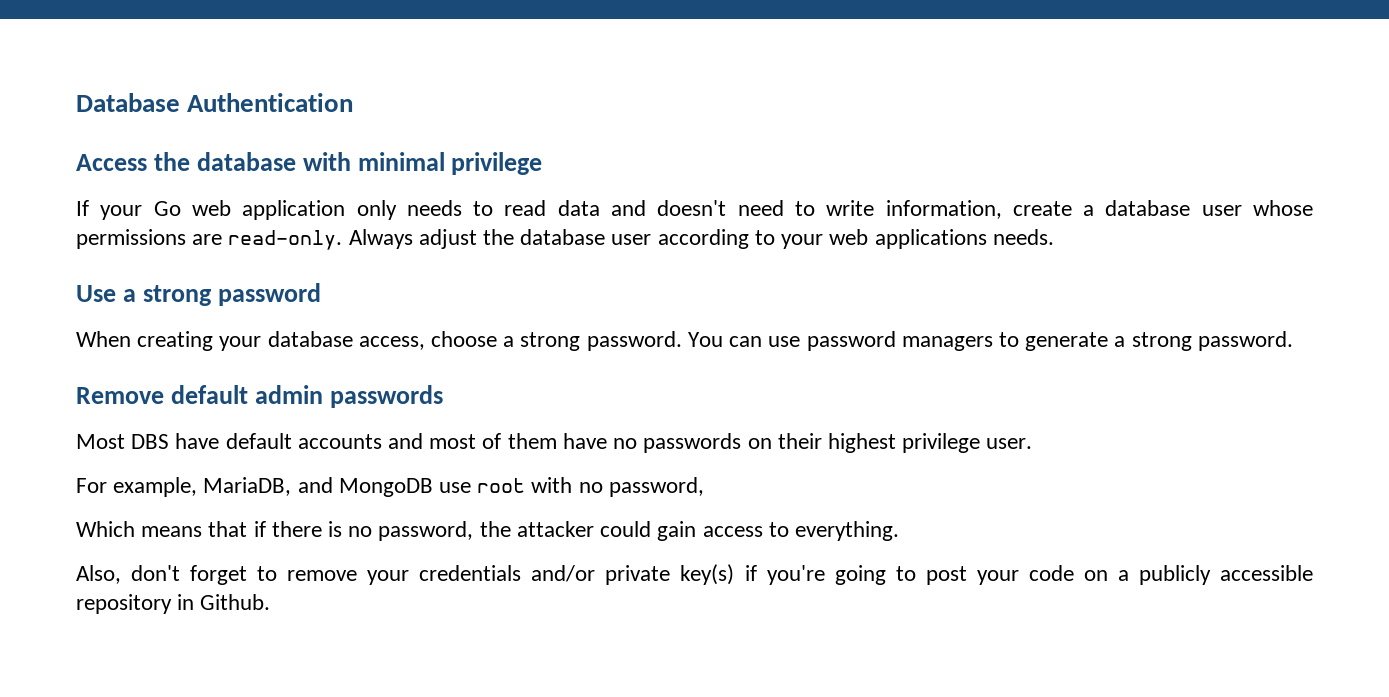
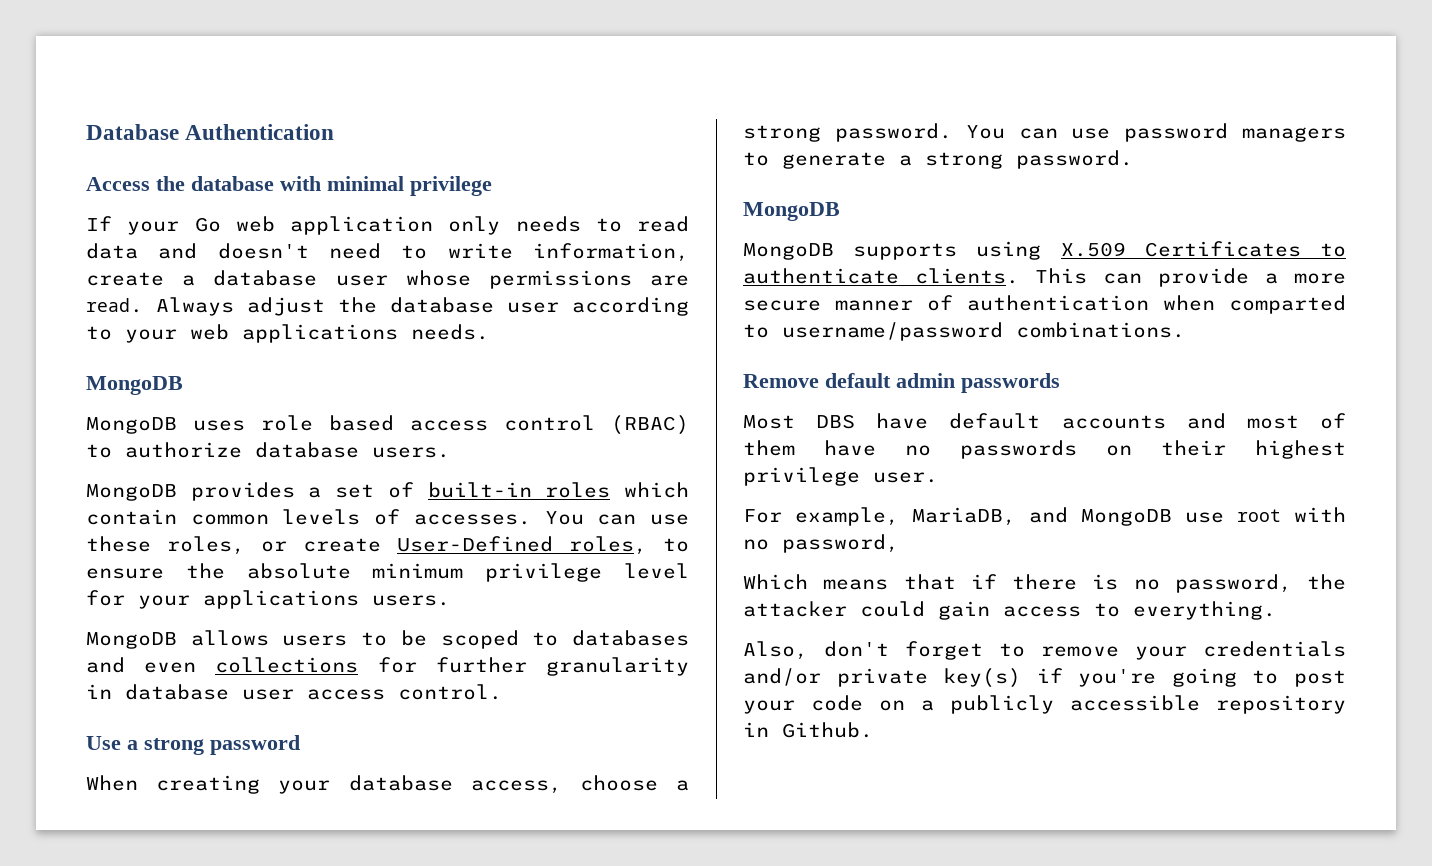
[228,230,343,250] read-only. -> [86,298,143,313] read.
(1054, 237) none -> [86,376,183,395] [86,415,689,435] [86,442,450,458] [86,482,689,501] [86,509,689,525] [86,536,689,555] [86,563,689,582] [86,590,450,609] [86,630,689,649] [86,657,689,676] [86,684,502,700] // MongoDB // MongoDB uses role based access control (RBAC) to authorize database users. // MongoDB provides a set of built-in roles which contain common levels of accesses. You can use these roles, or create User-Defined roles, to ensure the absolute minimum privilege level for your applications users. // MongoDB allows users to be scoped to databases and even collections for further granularity in database user access control.
(1293, 341) none -> [743,202,840,221] [743,241,1346,260] [743,268,1346,287] [743,295,1346,314] [743,322,1185,341] // MongoDB // MongoDB supports using X.509 Certificates to authenticate clients. This can provide a more secure manner of authentication when comparted to username/password combinations.

